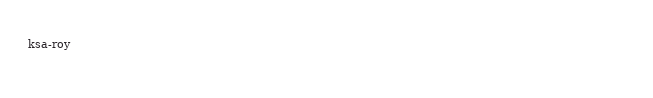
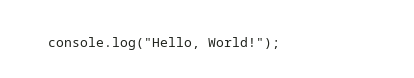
[28,39,71,50] ksa-roy -> [48,37,280,50] console.log("Hello, World!");

